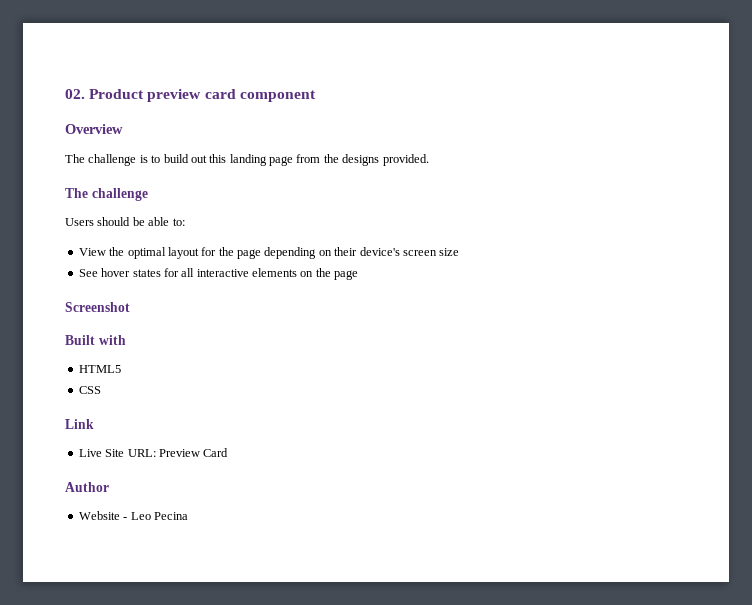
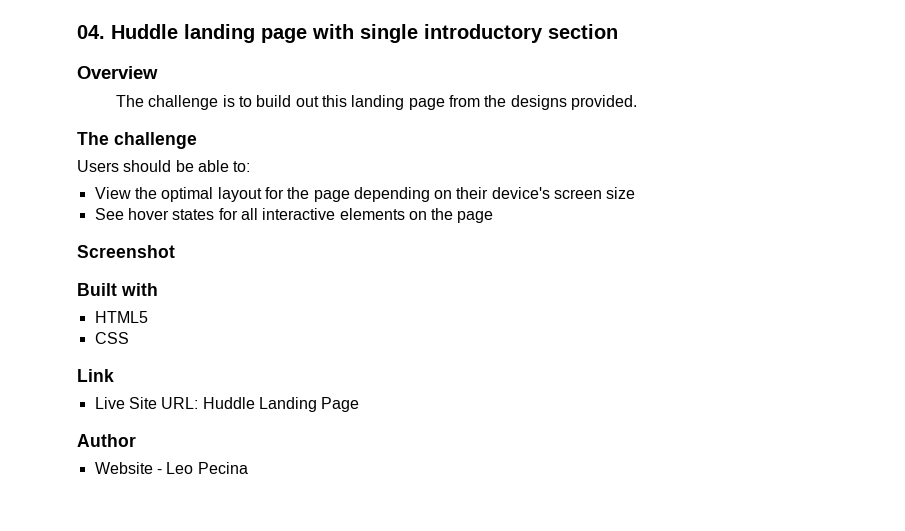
[65,89,316,102] 02. Product preview card component -> [77,24,618,43] 04. Huddle landing page with single introductory section
[158,448,229,457] Preview Card -> [202,397,360,412] Huddle Landing Page

